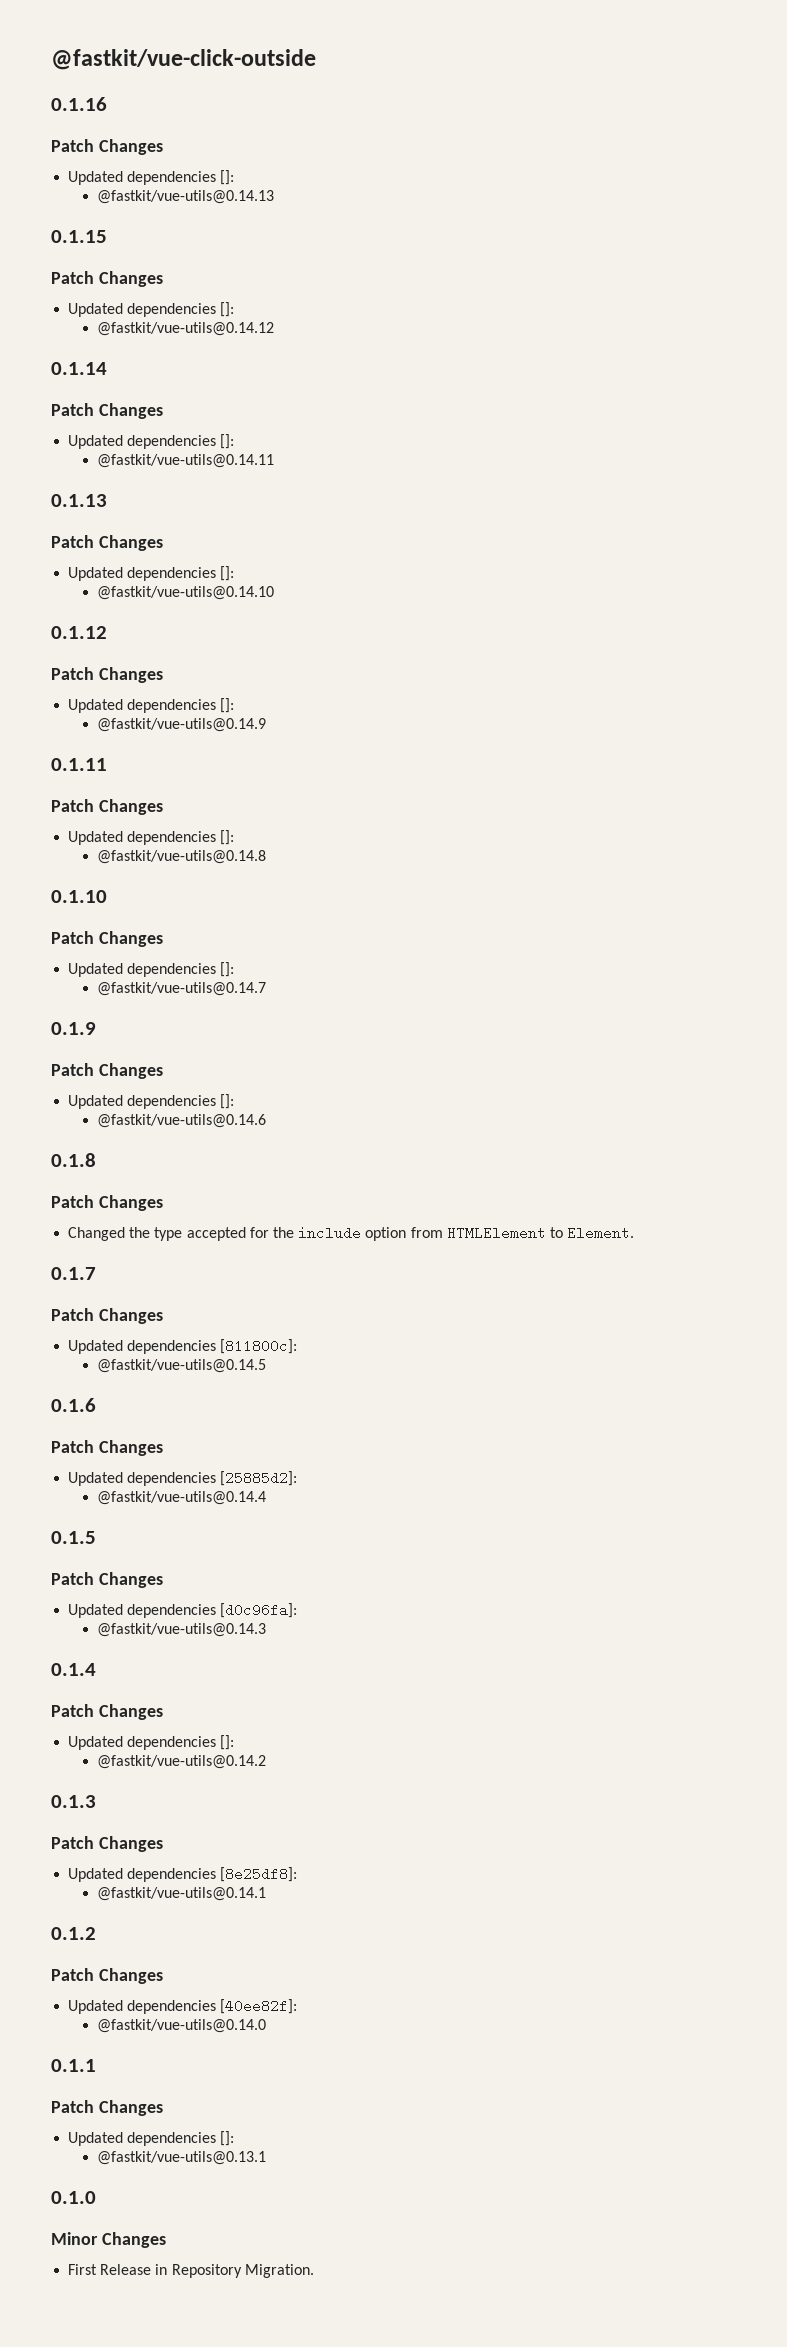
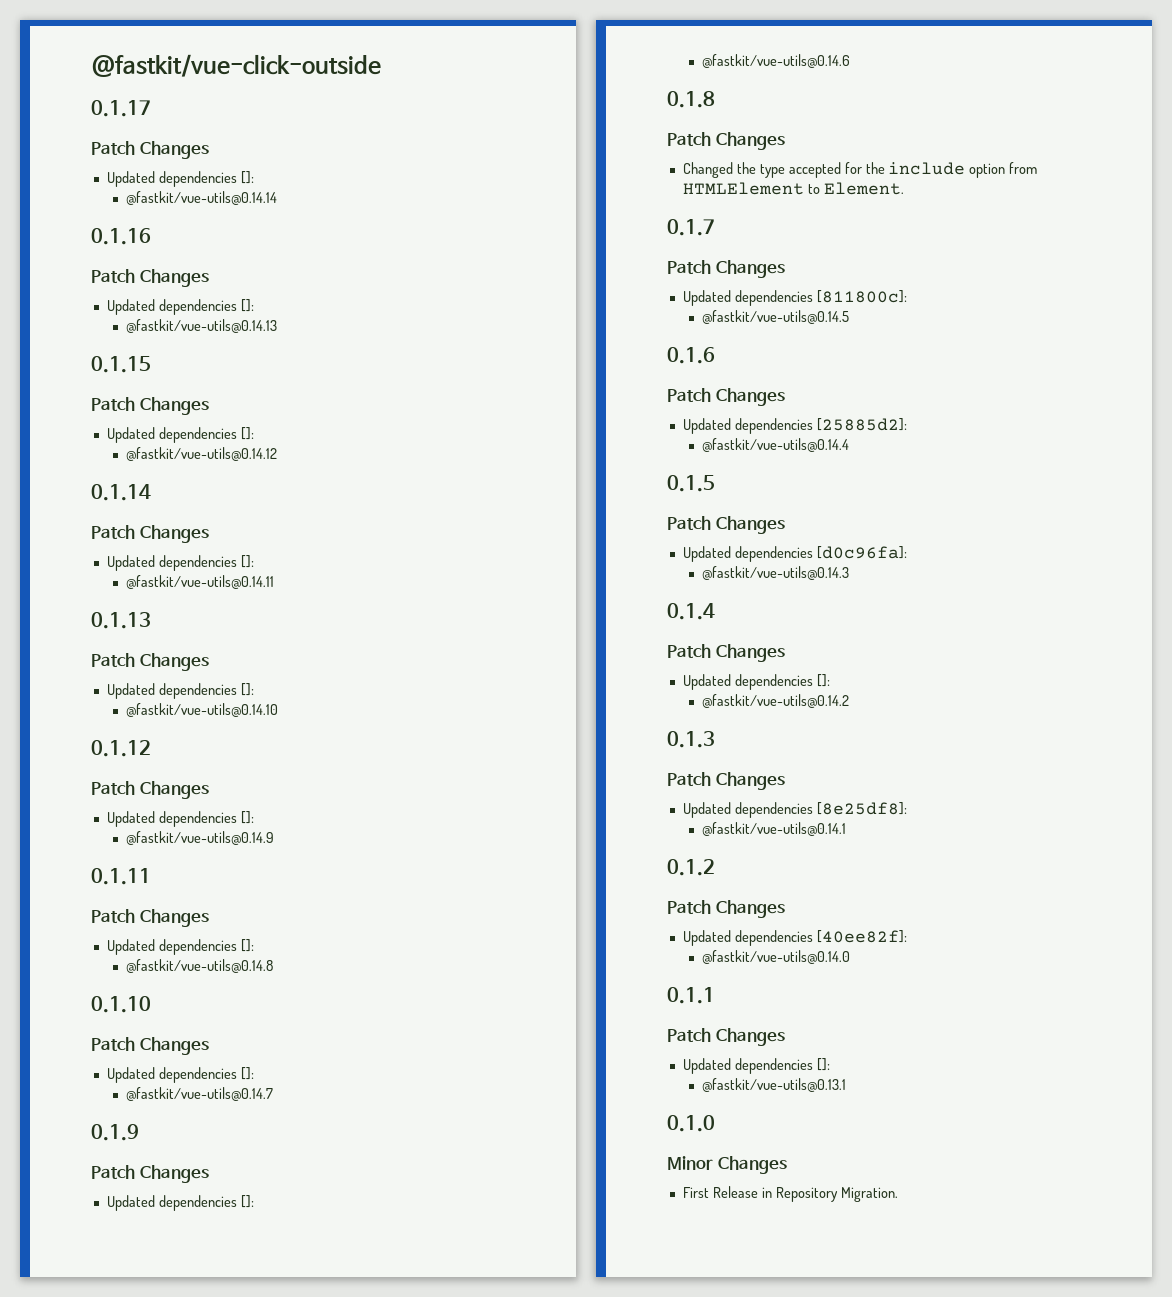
(316, 59) none -> [91,100,151,117] [91,141,209,159] [106,171,254,187] [126,191,278,205] // 0.1.17 // Patch Changes // Updated dependencies []: // @fastkit/vue-utils@0.14.14

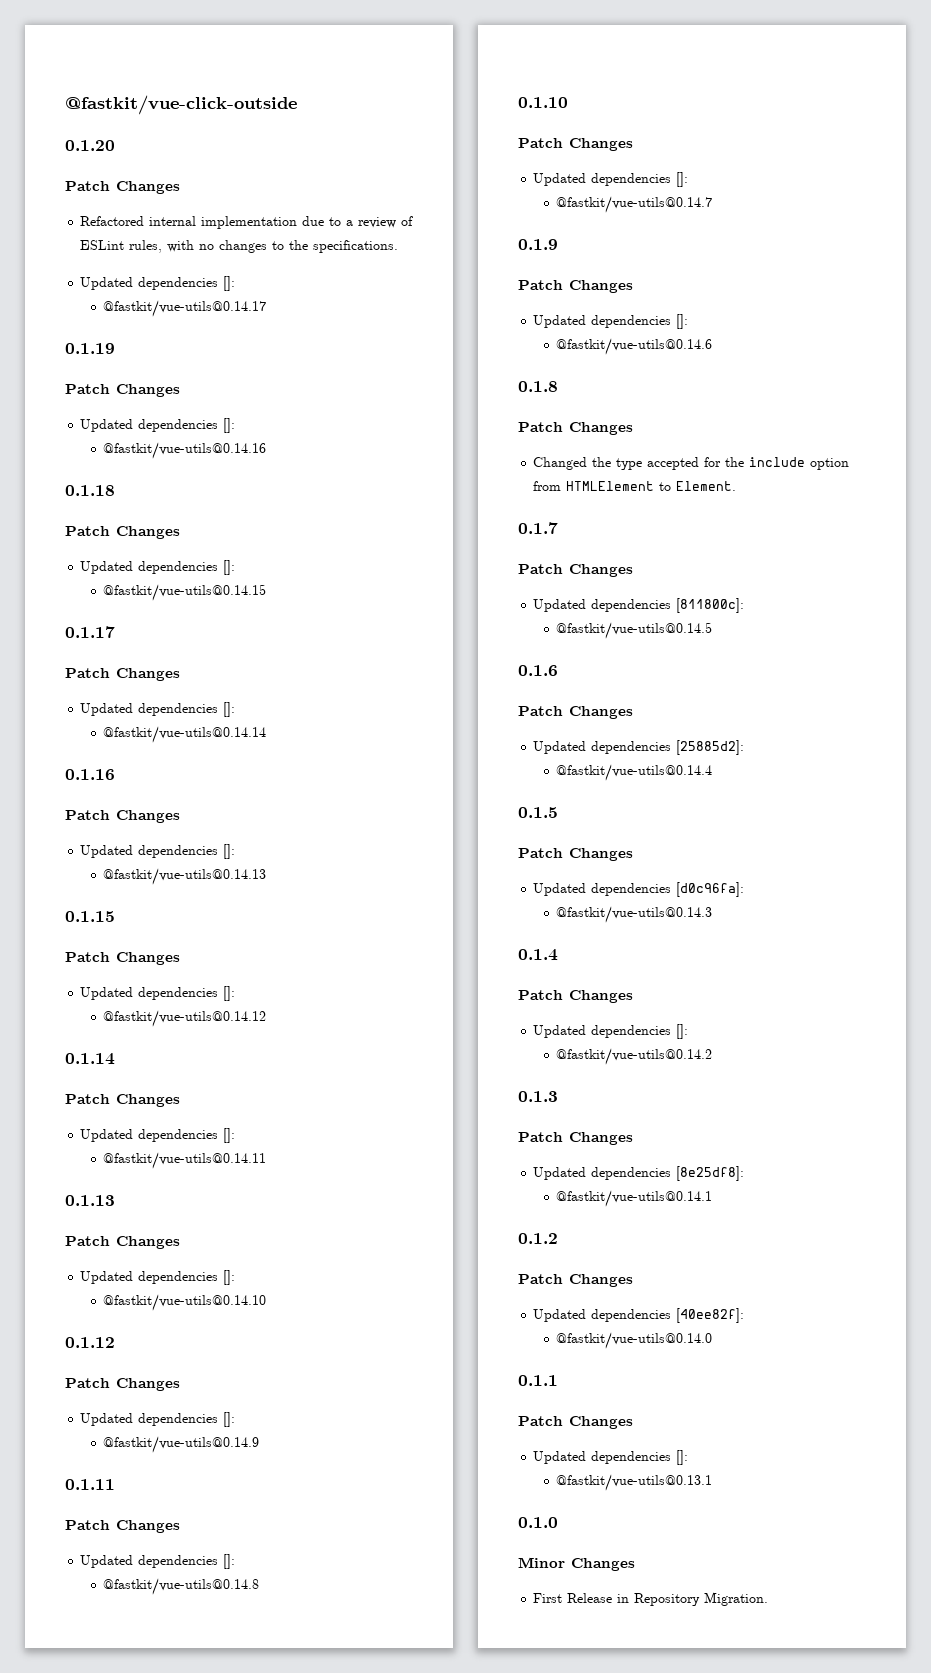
(381, 65) none -> [65,140,115,151] [65,181,180,194] [80,216,414,229] [80,240,399,253] [80,276,236,291] [103,300,267,317] [65,343,115,354] [65,384,180,397] [80,418,236,433] [103,442,267,459] [65,485,115,496] [65,526,180,539] [80,560,236,575] [103,584,267,601] // 0.1.20 // Patch Changes // Refactored internal implementation due to a review of ESLint rules, with no changes to the specifications. // Updated dependencies []: // @fastkit/vue-utils@0.14.17 // 0.1.19 // Patch Changes // Updated dependencies []: // @fastkit/vue-utils@0.14.16 // 0.1.18 // Patch Changes // Updated dependencies []: // @fastkit/vue-utils@0.14.15

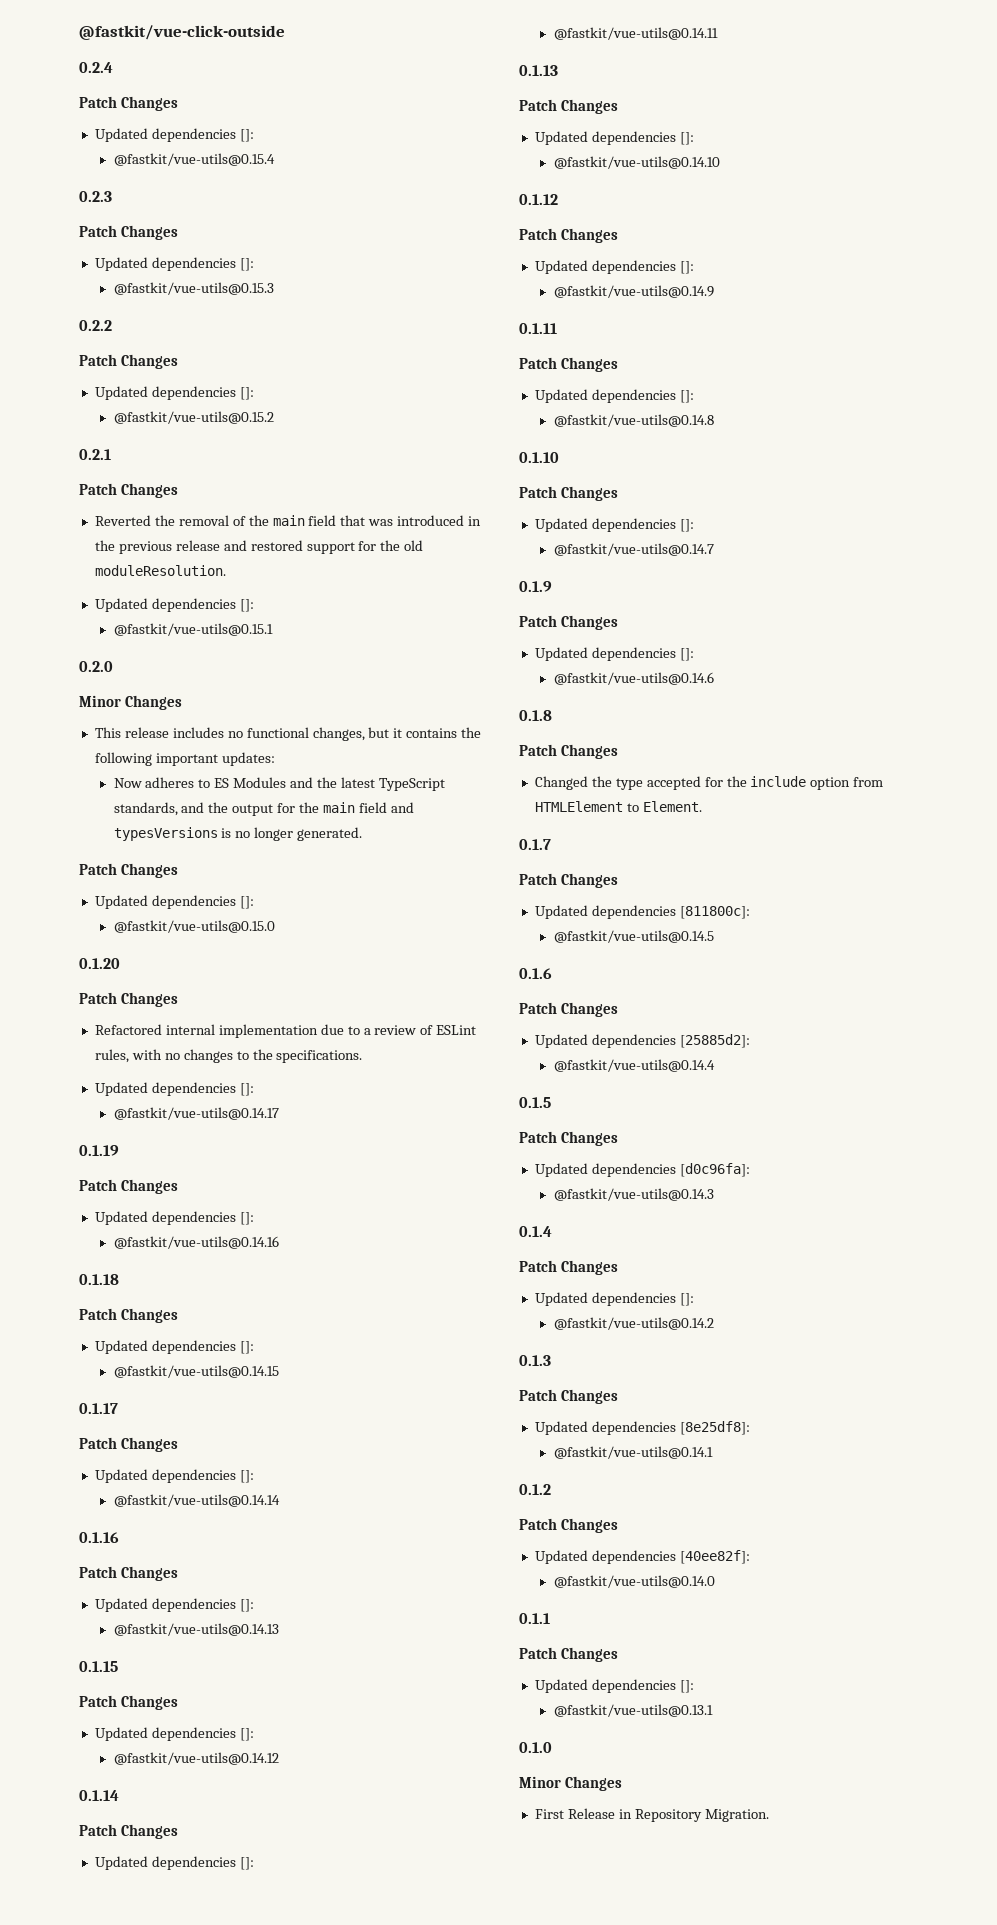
(297, 105) none -> [79,62,113,73] [79,96,179,111] [94,128,254,142] [113,153,275,166] [79,191,112,202] [79,225,179,240] [94,257,254,271] [113,282,274,295] [79,320,112,331] [79,354,179,369] [94,386,254,400] [113,411,274,424] [79,449,111,460] [79,483,179,498] [94,515,482,526] [94,540,424,554] [94,565,226,576] [94,598,254,612] [113,623,273,636] [79,661,113,672] [79,695,183,710] [94,727,482,741] [94,752,275,766] [113,777,445,791] [113,802,414,816] [113,827,363,841] [79,863,179,878] [94,895,254,909] [113,920,275,933] // 0.2.4 // Patch Changes // Updated dependencies []: // @fastkit/vue-utils@0.15.4 // 0.2.3 // Patch Changes // Updated dependencies []: // @fastkit/vue-utils@0.15.3 // 0.2.2 // Patch Changes // Updated dependencies []: // @fastkit/vue-utils@0.15.2 // 0.2.1 // Patch Changes // Reverted the removal of the main field that was introduced in the previous release and restored support for the old moduleResolution. // Updated dependencies []: // @fastkit/vue-utils@0.15.1 // 0.2.0 // Minor Changes // This release includes no functional changes, but it contains the following important updates: // Now adheres to ES Modules and the latest TypeScript standards, and the output for the main field and typesVersions is no longer generated. // Patch Changes // Updated dependencies []: // @fastkit/vue-utils@0.15.0

